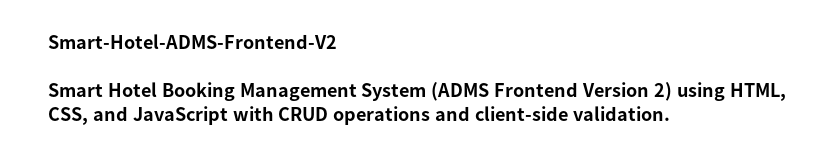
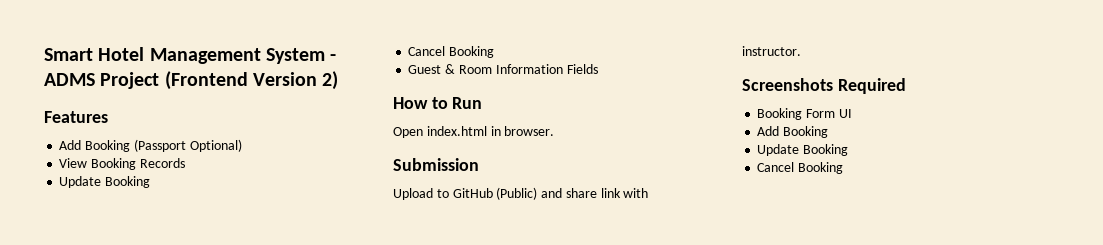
[48,34,337,49] Smart-Hotel-ADMS-Frontend-V2 // -> (44, 54) none
[161,82,235,101] Booking -> (145, 54) none
[431,82,786,101] [48,106,670,125] (ADMS Frontend Version 2) using HTML, CSS, and JavaScript with CRUD operations and client-side validation. -> [330,54,337,61] [44,71,339,90] [44,111,108,123] [59,139,242,152] [59,158,185,170] [59,176,151,188] [408,46,495,58] [408,64,598,74] [393,97,483,109] [393,126,555,138] [393,158,479,171] [393,187,649,200] [742,46,801,56] [742,78,906,94] [757,108,852,120] [757,126,829,138] [757,144,849,156] [757,162,844,174] - ADMS Project (Frontend Version 2) // Features // Add Booking (Passport Optional) // View Booking Records // Update Booking // Cancel Booking // Guest & Room Information Fields // How to Run // Open index.html in browser. // Submission // Upload to GitHub (Public) and share link with instructor. // Screenshots Required // Booking Form UI // Add Booking // Update Booking // Cancel Booking

